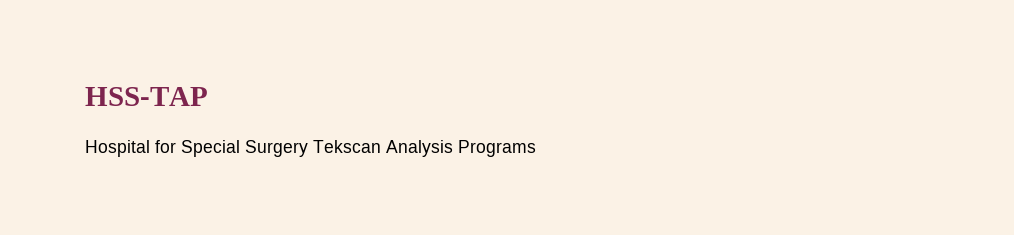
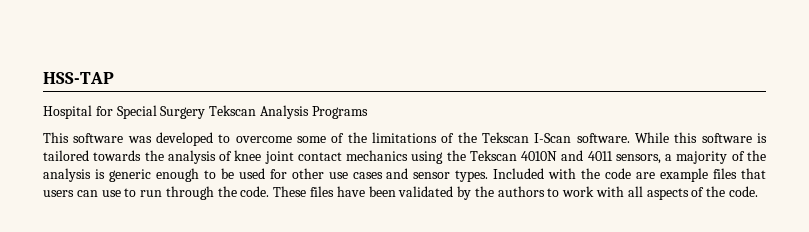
(536, 148) none -> [43,132,768,146] [43,150,767,164] [43,168,767,182] [43,186,758,200] // This software was developed to overcome some of the limitations of the Tekscan I-Scan software. While this software is tailored towards the analysis of knee joint contact mechanics using the Tekscan 4010N and 4011 sensors, a majority of the analysis is generic enough to be used for other use cases and sensor types. Included with the code are example files that users can use to run through the code. These files have been validated by the authors to work with all aspects of the code.

